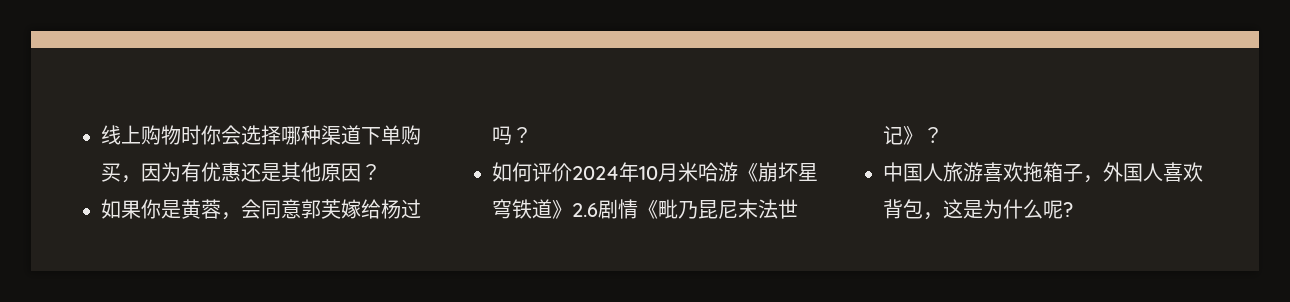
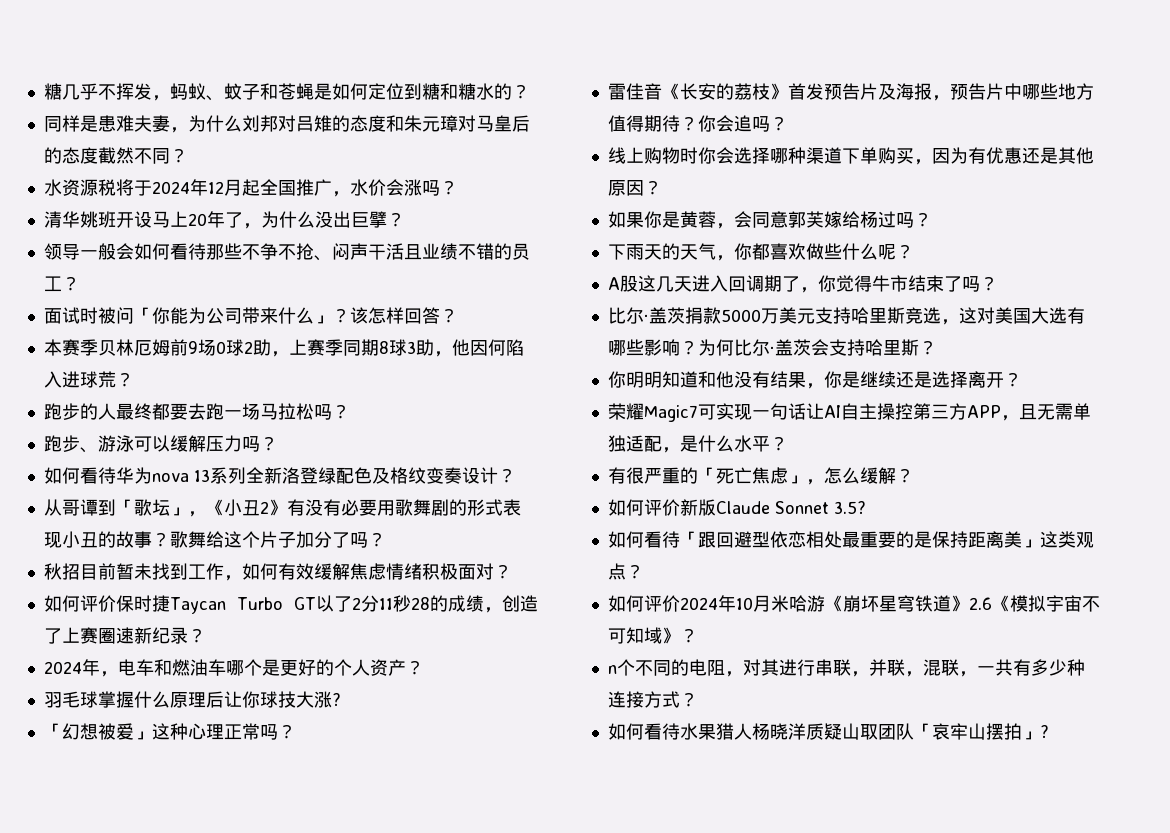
(101, 135) none -> [43,83,530,101] [43,115,530,133] [43,147,188,164] [43,179,458,197] [43,211,405,229] [43,243,530,261] [43,276,80,292] [43,307,458,324] [43,339,524,357] [43,371,134,388] [43,403,350,420] [43,435,278,453] [43,467,516,484] [43,499,521,517] [43,531,386,548] [43,563,512,581] [43,595,538,614] [43,627,206,644] [43,659,424,677] [43,691,341,708] [43,723,296,740] [607,83,1094,101] [607,115,788,132] 糖几乎不挥发，蚂蚁、蚊子和苍蝇是如何定位到糖和糖水的？ // 同样是患难夫妻，为什么刘邦对吕雉的态度和朱元璋对马皇后的态度截然不同？ // 水资源税将于2024年12月起全国推广，水价会涨吗？ // 清华姚班开设马上20年了，为什么没出巨擘？ // 领导一般会如何看待那些不争不抢、闷声干活且业绩不错的员工？ // 面试时被问「你能为公司带来什么」？该怎样回答？ // 本赛季贝林厄姆前9场0球2助，上赛季同期8球3助，他因何陷入进球荒？ // 跑步的人最终都要去跑一场马拉松吗？ // 跑步、游泳可以缓解压力吗？ // 如何看待华为nova 13系列全新洛登绿配色及格纹变奏设计？ // 从哥谭到「歌坛」，《小丑2》有没有必要用歌舞剧的形式表现小丑的故事？歌舞给这个片子加分了吗？ // 秋招目前暂未找到工作，如何有效缓解焦虑情绪积极面对？ // 如何评价保时捷Taycan Turbo GT以了2分11秒28的成绩，创造了上赛圈速新纪录？ // 2024年，电车和燃油车哪个是更好的个人资产？ // 羽毛球掌握什么原理后让你球技大涨? // 「幻想被爱」这种心理正常吗？ // 雷佳音《长安的荔枝》首发预告片及海报，预告片中哪些地方值得期待？你会追吗？ //
(532, 135) none -> [607,243,914,261] [607,275,998,293] [607,307,1085,325] [607,339,937,356] [607,371,1022,389] [607,403,1091,422] [607,435,788,453] [607,467,914,485] [607,499,866,516] [607,531,1094,548] [607,563,644,580] // 下雨天的天气，你都喜欢做些什么呢？ // A股这几天进入回调期了，你觉得牛市结束了吗？ // 比尔·盖茨捐款5000万美元支持哈里斯竞选，这对美国大选有哪些影响？为何比尔·盖茨会支持哈里斯？ // 你明明知道和他没有结果，你是继续还是选择离开？ // 荣耀Magic7可实现一句话让AI自主操控第三方APP，且无需单独适配，是什么水平？ // 有很严重的「死亡焦虑」，怎么缓解？ // 如何评价新版Claude Sonnet 3.5? // 如何看待「跟回避型依恋相处最重要的是保持距离美」这类观点？
[598,199,798,219] [883,125,943,145] [883,162,1203,183] [883,199,1063,220] 剧情《毗乃昆尼末法世记》？ // 中国人旅游喜欢拖箱子，外国人喜欢背包，这是为什么呢 -> [991,595,1100,612] [607,627,698,644] [607,659,1085,677] [607,691,698,708] [607,723,1040,740] 《模拟宇宙不可知域》？ // n个不同的电阻，对其进行串联，并联，混联，一共有多少种连接方式？ // 如何看待水果猎人杨晓洋质疑山取团队「哀牢山摆拍」

